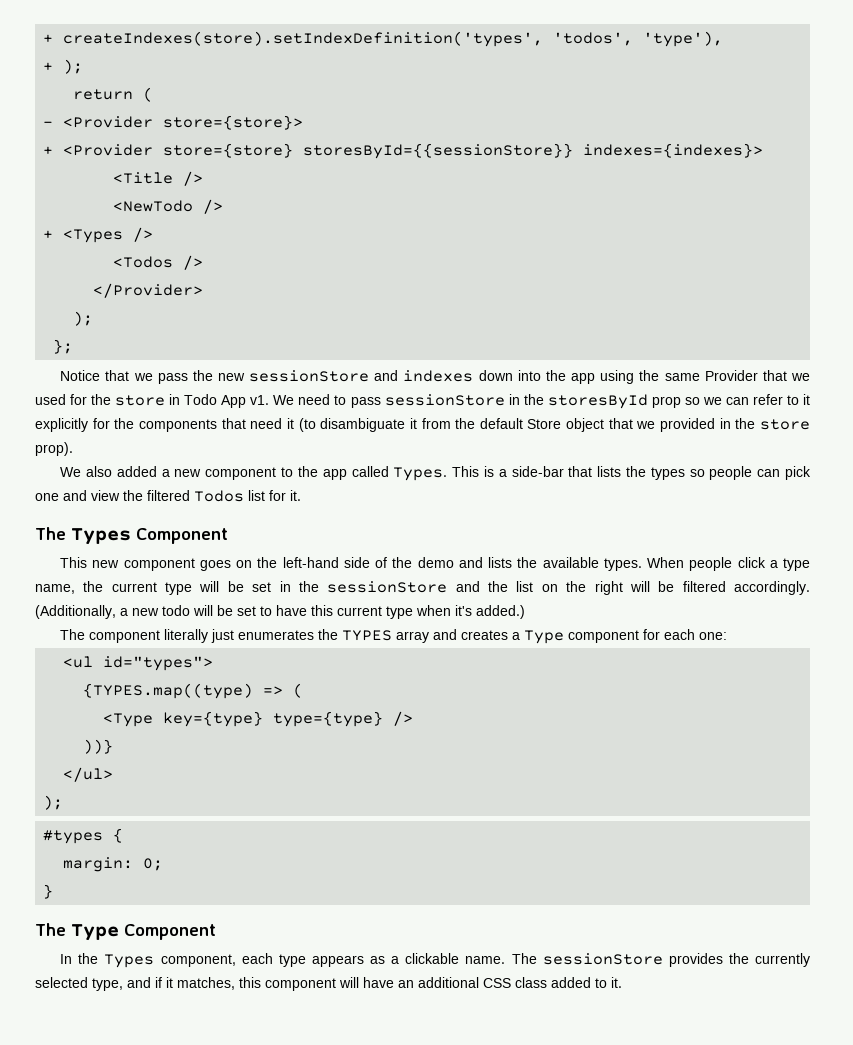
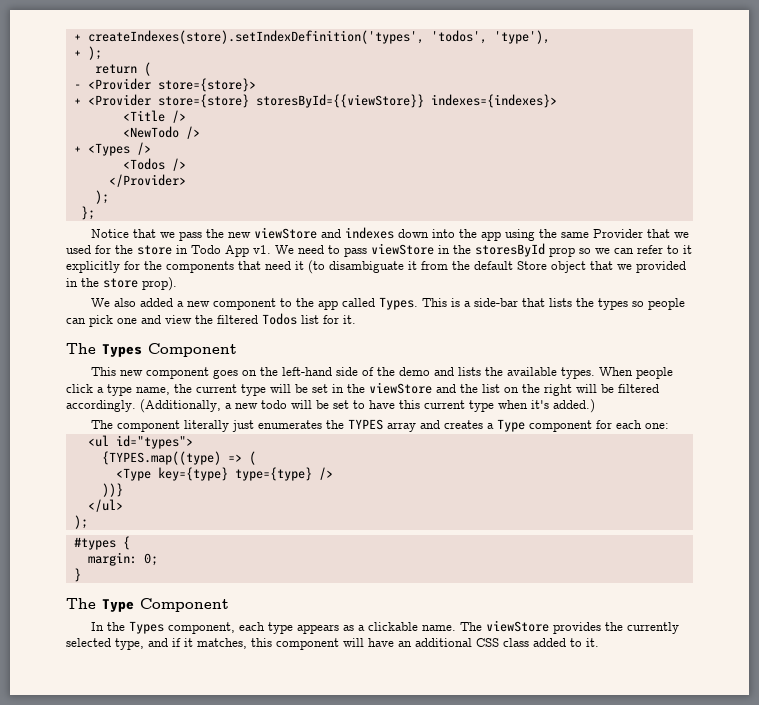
[303,143,574,159] storesById={{sessionStore}} -> [255,94,424,108] storesById={{viewStore}}
[249,370,370,382] sessionStore -> [253,227,317,239] viewStore
[384,394,505,406] sessionStore -> [371,243,434,255] viewStore
[327,581,448,593] sessionStore -> [369,382,432,394] viewStore
[542,953,663,965] sessionStore -> [485,620,549,632] viewStore

